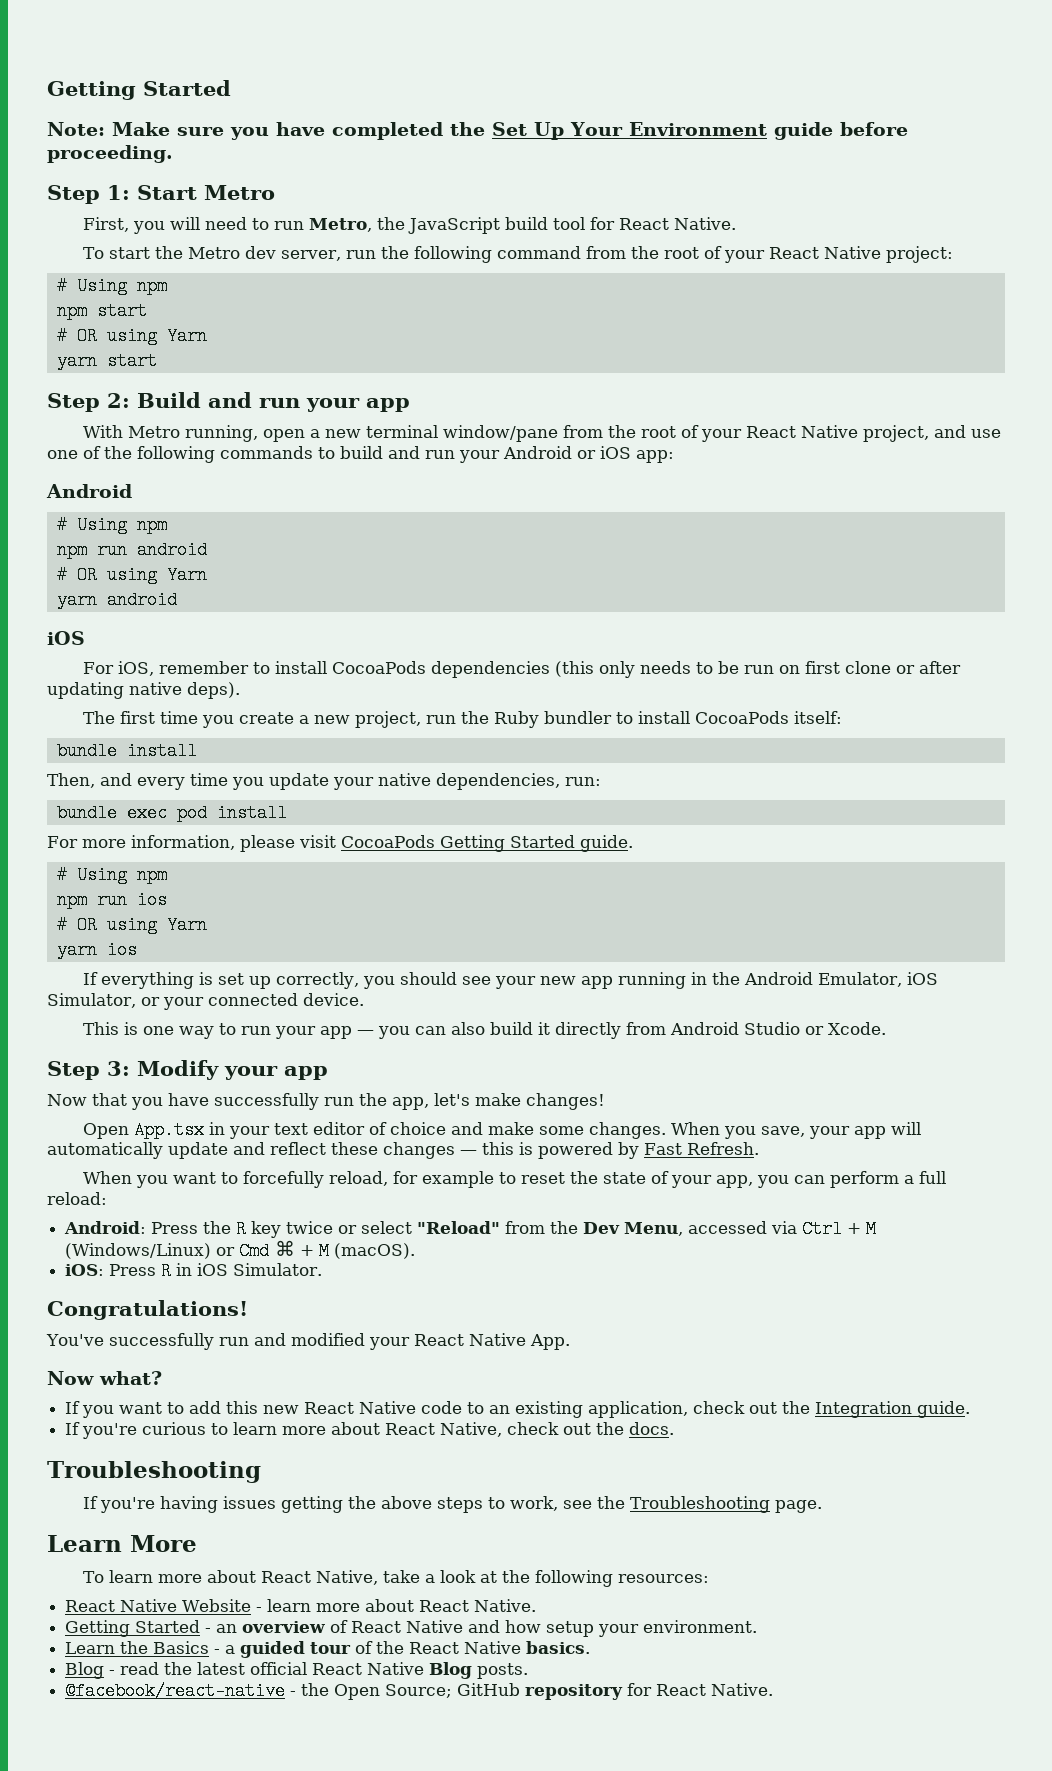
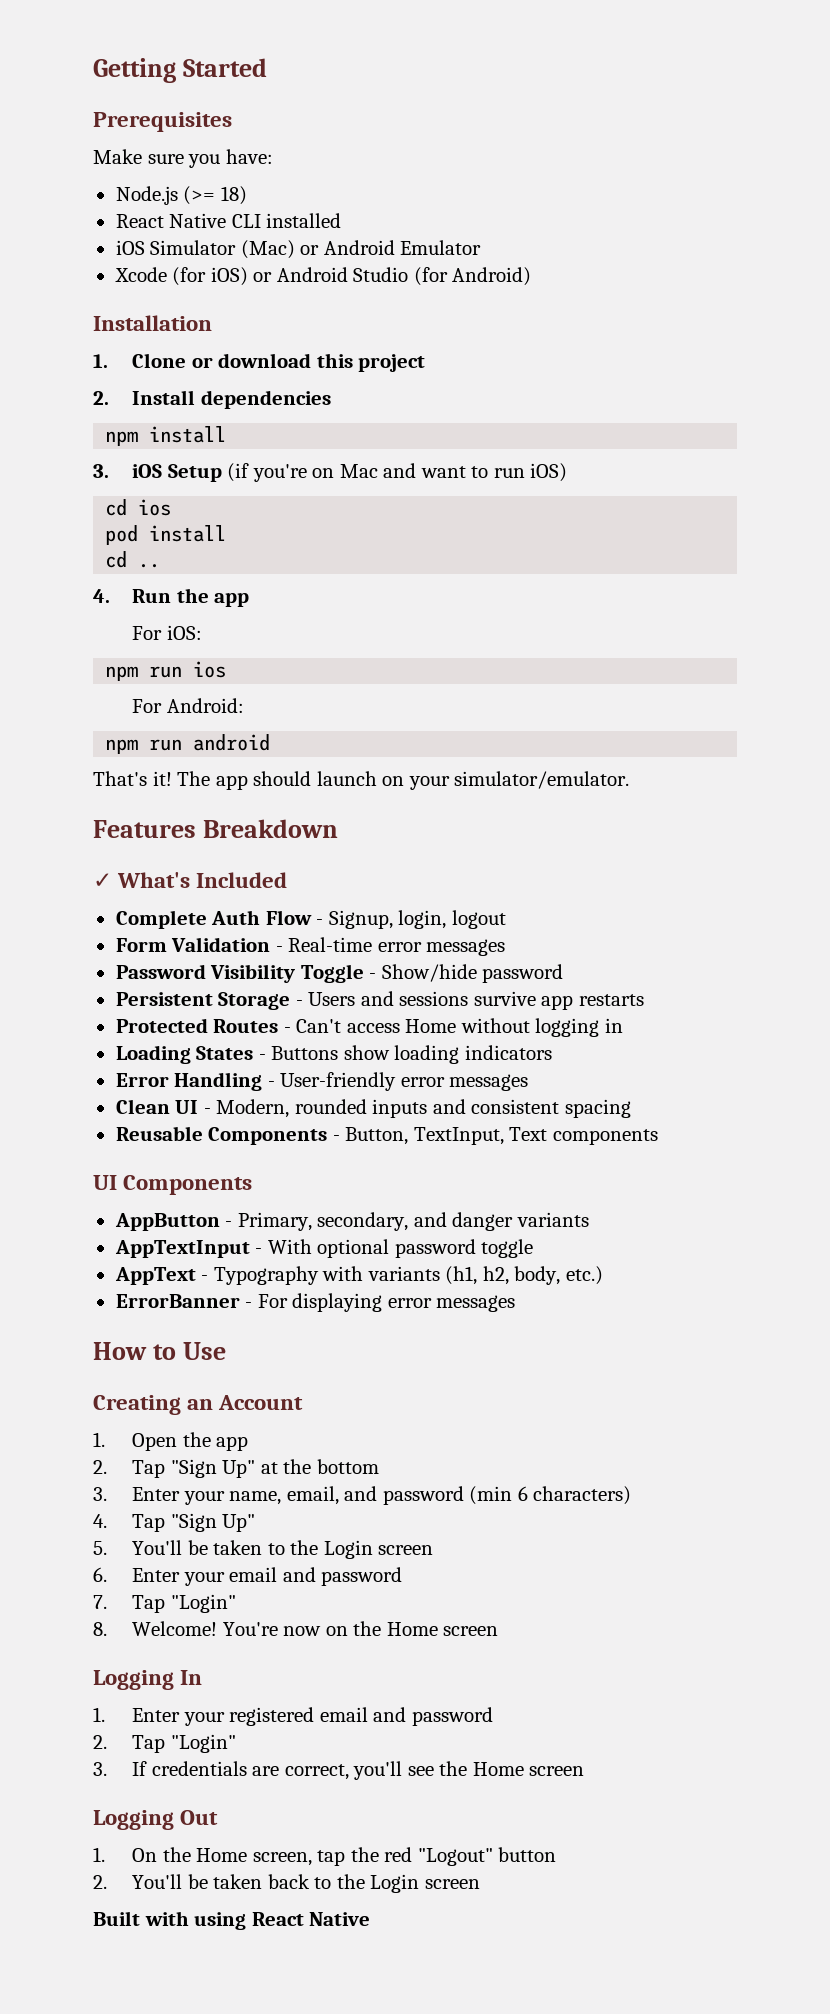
[47,122,105,136] Note: -> [93,112,232,132] Prerequisites //
[276,122,908,140] [47,145,173,163] [47,185,275,204] [82,217,736,234] [82,246,953,263] [56,277,167,295] [56,302,147,320] [56,327,207,345] [56,352,157,370] [47,392,410,412] [82,425,1001,442] [47,446,674,463] [46,484,132,498] [56,516,167,534] [56,541,207,559] [56,566,207,584] [56,591,177,609] [47,631,85,645] [82,661,961,678] [47,682,240,699] [82,711,842,728] [56,742,197,760] [47,773,601,790] [56,804,287,822] [47,835,633,852] [56,866,167,884] [56,891,167,909] [56,916,207,934] [56,941,137,959] [82,972,938,989] [47,993,364,1010] [82,1022,886,1039] [47,1060,328,1080] [47,1093,605,1110] [82,1121,921,1139] [47,1142,759,1159] [82,1171,946,1188] [47,1192,107,1205] [64,1220,877,1238] [65,1240,416,1260] [65,1262,323,1280] [47,1300,248,1320] [46,1333,570,1350] [47,1371,162,1385] [65,1401,971,1418] [65,1422,675,1439] [47,1461,261,1483] [82,1496,822,1513] [47,1535,197,1552] [82,1570,709,1587] [65,1599,537,1612] [65,1620,758,1637] [65,1641,591,1658] [65,1662,529,1679] [65,1682,774,1700] have completed the Set Up Your Environment guide before proceeding. // Step 1: Start Metro // First, you will need to run Metro, the JavaScript build tool for React Native. // To start the Metro dev server, run the following command from the root of your React Native project: // # Using npm // npm start // # OR using Yarn // yarn start // Step 2: Build and run your app // With Metro running, open a new terminal window/pane from the root of your React Native project, and use one of the following commands to build and run your Android or iOS app: // Android // # Using npm // npm run android // # OR using Yarn // yarn android // iOS // For iOS, remember to install CocoaPods dependencies (this only needs to be run on first clone or after updating native deps). // The first time you create a new project, run the Ruby bundler to install CocoaPods itself: // bundle install // Then, and every time you update your native dependencies, run: // bundle exec pod install // For more information, please visit CocoaPods Getting Started guide. // # Using npm // npm run ios // # OR using Yarn // yarn ios // If everything is set up correctly, you should see your new app running in the Android Emulator, iOS Simulator, or your connected device. // This is one way to run your app — you can also build it directly from Android Studio or Xcode. // Step 3: Modify your app // Now that you have successfully run the app, let's make changes! // Open App.tsx in your text editor of choice and make some changes. When you save, your app will automatically update and reflect these changes — this is powered by Fast Refresh. // When you want to forcefully reload, for example to reset the state of your app, you can perform a full reload: // Android: Press the R key twice or select "Reload" from the Dev Menu, accessed via Ctrl + M (Windows/Linux) or Cmd ⌘ + M (macOS). // iOS: Press R in iOS Simulator. // Congratulations! // You've successfully run and modified your React Native App. // Now what? // If you want to add this new React Native code to an existing application, check out the Integration guide. // If you're curious to learn more about React Native, check out the docs. // Troubleshooting // If you're having issues getting the above steps to work, see the Troubleshooting page. // Learn More // To learn more about React Native, take a look at the following resources: // React Native Website - learn more about React Native. // Getting Started - an overview of React Native and how setup your environment. // Learn the Basics - a guided tour of the React Native basics. // Blog - read the latest official React Native Blog posts. // @facebook/react-native - the Open Source; GitHub repository for React Native. -> [225,149,273,164] [115,186,247,205] [115,213,342,228] [115,240,482,259] [114,267,532,286] [93,315,212,331] [93,353,426,372] [93,390,331,409] [105,426,227,446] [93,463,568,482] [105,499,172,516] [105,525,227,545] [105,551,161,568] [93,588,250,607] [132,625,202,640] [105,661,227,681] [132,698,244,713] [105,734,271,754] [93,771,630,790] [93,819,338,838] [93,872,288,888] [115,910,506,929] [115,937,506,956] [115,964,564,983] [115,991,644,1010] [115,1018,623,1037] [115,1045,552,1064] [115,1072,529,1091] [115,1099,631,1118] [115,1126,658,1145] [93,1175,253,1195] [114,1212,589,1231] [114,1239,534,1258] [114,1266,603,1285] [115,1293,516,1312] [93,1342,226,1360] [93,1395,304,1415] [93,1432,249,1451] [93,1459,379,1478] [93,1486,632,1505] [93,1513,256,1532] [93,1540,434,1559] [93,1567,403,1586] [93,1594,236,1613] [93,1621,499,1636] [93,1670,203,1690] [93,1707,493,1726] [93,1734,236,1753] [93,1761,585,1780] [93,1810,219,1830] [93,1847,557,1866] [93,1874,480,1893] [93,1911,371,1930] have: // Node.js (>= 18) // React Native CLI installed // iOS Simulator (Mac) or Android Emulator // Xcode (for iOS) or Android Studio (for Android) // Installation // 1. Clone or download this project // 2. Install dependencies // npm install // 3. iOS Setup (if you're on Mac and want to run iOS) // cd ios // pod install // cd .. // 4. Run the app // For iOS: // npm run ios // For Android: // npm run android // That's it! The app should launch on your simulator/emulator. // Features Breakdown // ✓ What's Included // Complete Auth Flow - Signup, login, logout // Form Validation - Real-time error messages // Password Visibility Toggle - Show/hide password // Persistent Storage - Users and sessions survive app restarts // Protected Routes - Can't access Home without logging in // Loading States - Buttons show loading indicators // Error Handling - User-friendly error messages // Clean UI - Modern, rounded inputs and consistent spacing // Reusable Components - Button, TextInput, Text components // UI Components // AppButton - Primary, secondary, and danger variants // AppTextInput - With optional password toggle // AppText - Typography with variants (h1, h2, body, etc.) // ErrorBanner - For displaying error messages // How to Use // Creating an Account // 1. Open the app // 2. Tap "Sign Up" at the bottom // 3. Enter your name, email, and password (min 6 characters) // 4. Tap "Sign Up" // 5. You'll be taken to the Login screen // 6. Enter your email and password // 7. Tap "Login" // 8. Welcome! You're now on the Home screen // Logging In // 1. Enter your registered email and password // 2. Tap "Login" // 3. If credentials are correct, you'll see the Home screen // Logging Out // 1. On the Home screen, tap the red "Logout" button // 2. You'll be taken back to the Login screen // Built with using React Native

